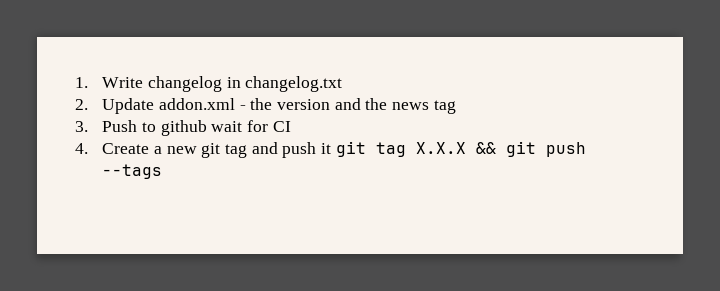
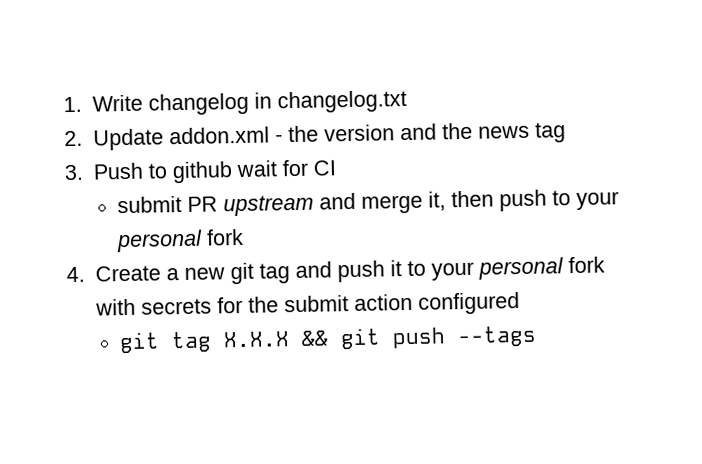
(291, 126) none -> [117,189,620,217] [116,228,245,253] // submit PR upstream and merge it, then push to your personal fork
(332, 148) none -> [406,256,605,281] [94,292,520,316] to your personal fork with secrets for the submit action configured //

